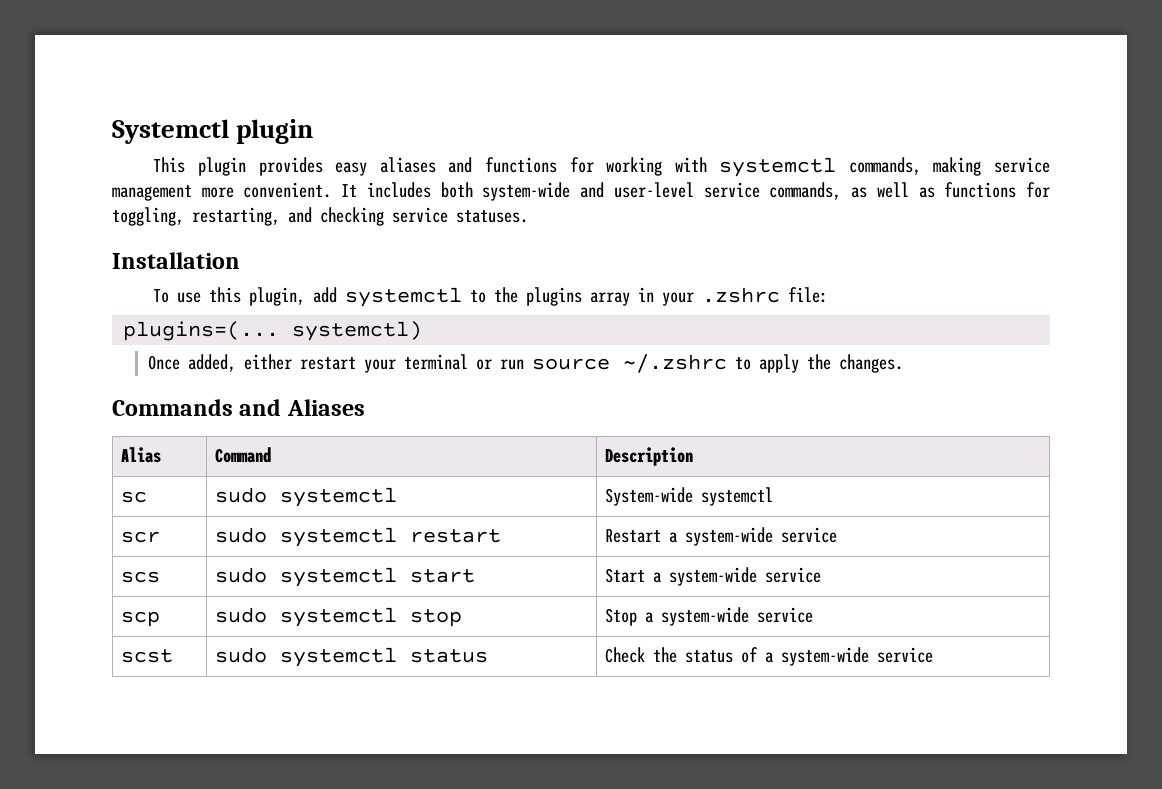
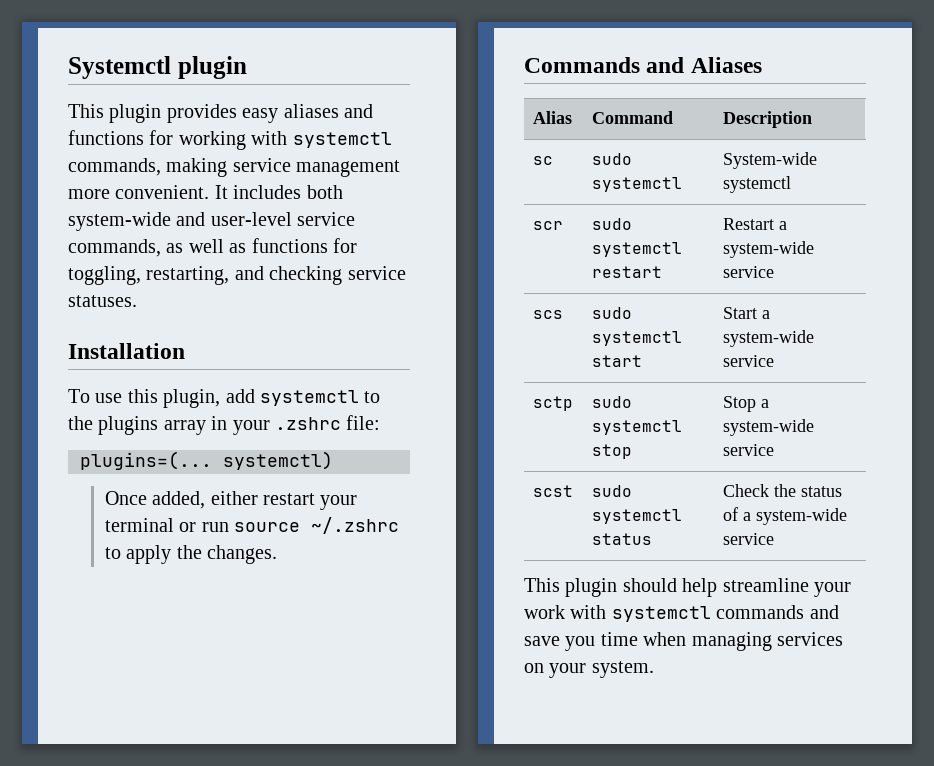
[120,611,160,627] scp -> [533,396,574,411] sctp
(933, 655) none -> [524,578,851,597] [524,605,839,622] [524,632,843,651] [524,661,654,678] // This plugin should help streamline your work with systemctl commands and save you time when managing services on your system.

